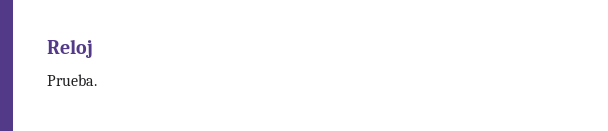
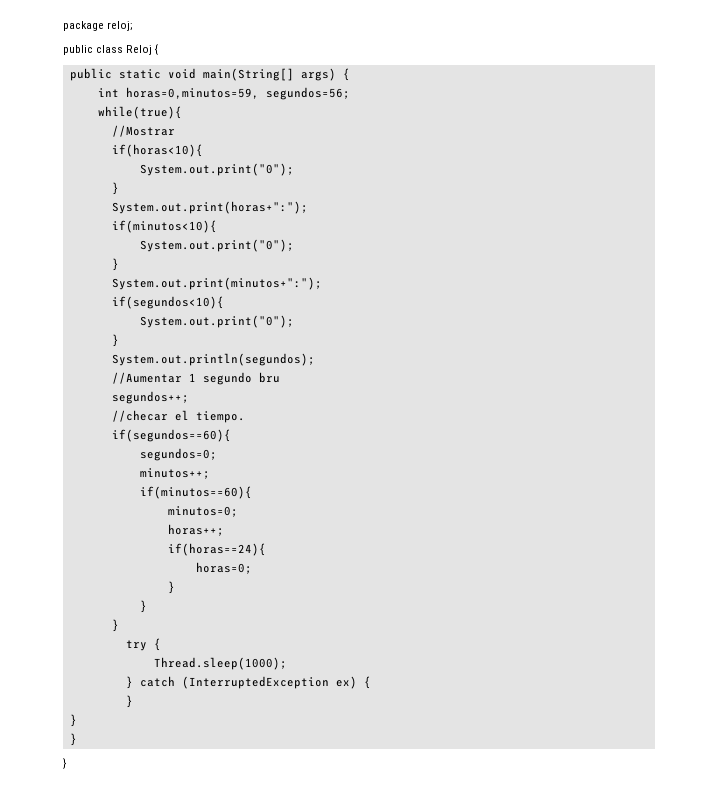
[47,39,93,58] [47,74,97,86] Reloj // Prueba. -> [63,21,134,31] [63,44,159,55] [69,68,350,81] [97,87,350,100] [97,106,182,119] [111,125,175,137] [111,144,203,157] [139,163,294,176] [111,182,119,195] [111,201,308,214] [111,220,217,233] [139,239,294,252] [111,258,119,271] [111,277,322,290] [111,296,224,309] [139,315,294,328] [111,334,119,347] [111,353,315,366] [111,372,280,385] [111,391,189,404] [111,410,245,423] [111,429,231,442] [139,448,217,461] [139,468,210,479] [139,486,252,499] [167,506,238,517] [167,524,224,536] [167,543,266,556] [195,562,252,574] [167,581,175,594] [139,600,147,613] [111,619,119,632] [125,638,161,651] [153,657,287,670] [125,676,371,689] [125,695,133,708] [69,714,77,727] [69,733,77,746] [63,758,66,769] package reloj; // public class Reloj { // public static void main(String[] args) { // int horas=0,minutos=59, segundos=56; // while(true){ // //Mostrar // if(horas<10){ // System.out.print("0"); // } // System.out.print(horas+":"); // if(minutos<10){ // System.out.print("0"); // } // System.out.print(minutos+":"); // if(segundos<10){ // System.out.print("0"); // } // System.out.println(segundos); // //Aumentar 1 segundo bru // segundos++; // //checar el tiempo. // if(segundos==60){ // segundos=0; // minutos++; // if(minutos==60){ // minutos=0; // horas++; // if(horas==24){ // horas=0; // } // } // } // try { // Thread.sleep(1000); // } catch (InterruptedException ex) { // } // } // } // }

